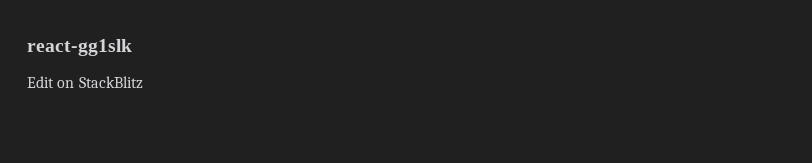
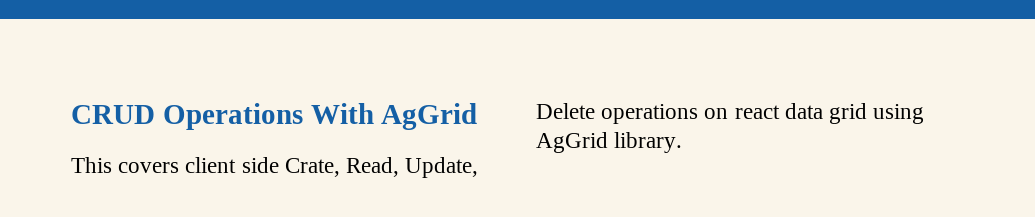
[27,39,132,56] [27,76,143,89] react-gg1slk // Edit on StackBlitz -> [71,103,478,130] [71,157,479,178] [536,103,925,124] [536,132,683,153] CRUD Operations With AgGrid // This covers client side Crate, Read, Update, Delete operations on react data grid using AgGrid library.

